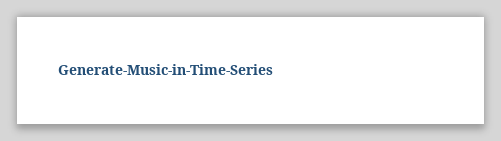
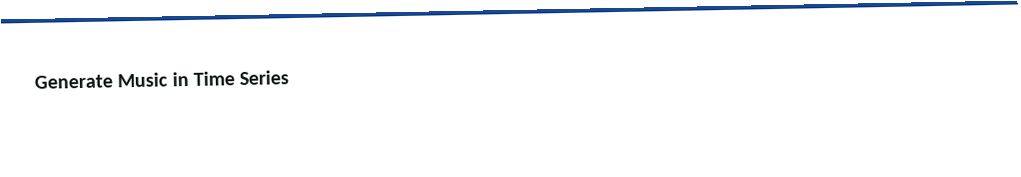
[58,64,273,75] Generate-Music-in-Time-Series -> [34,70,290,89] Generate Music in Time Series

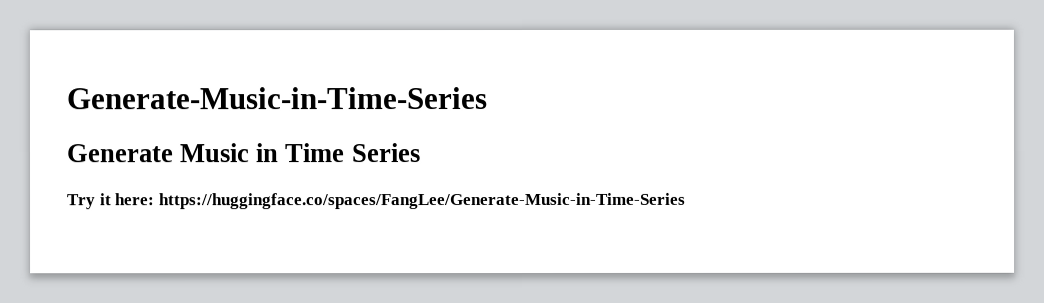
(34, 81) none -> [66,87,487,110] Generate-Music-in-Time-Series //
(290, 78) none -> [67,192,686,210] // Try it here: https://huggingface.co/spaces/FangLee/Generate-Music-in-Time-Series

